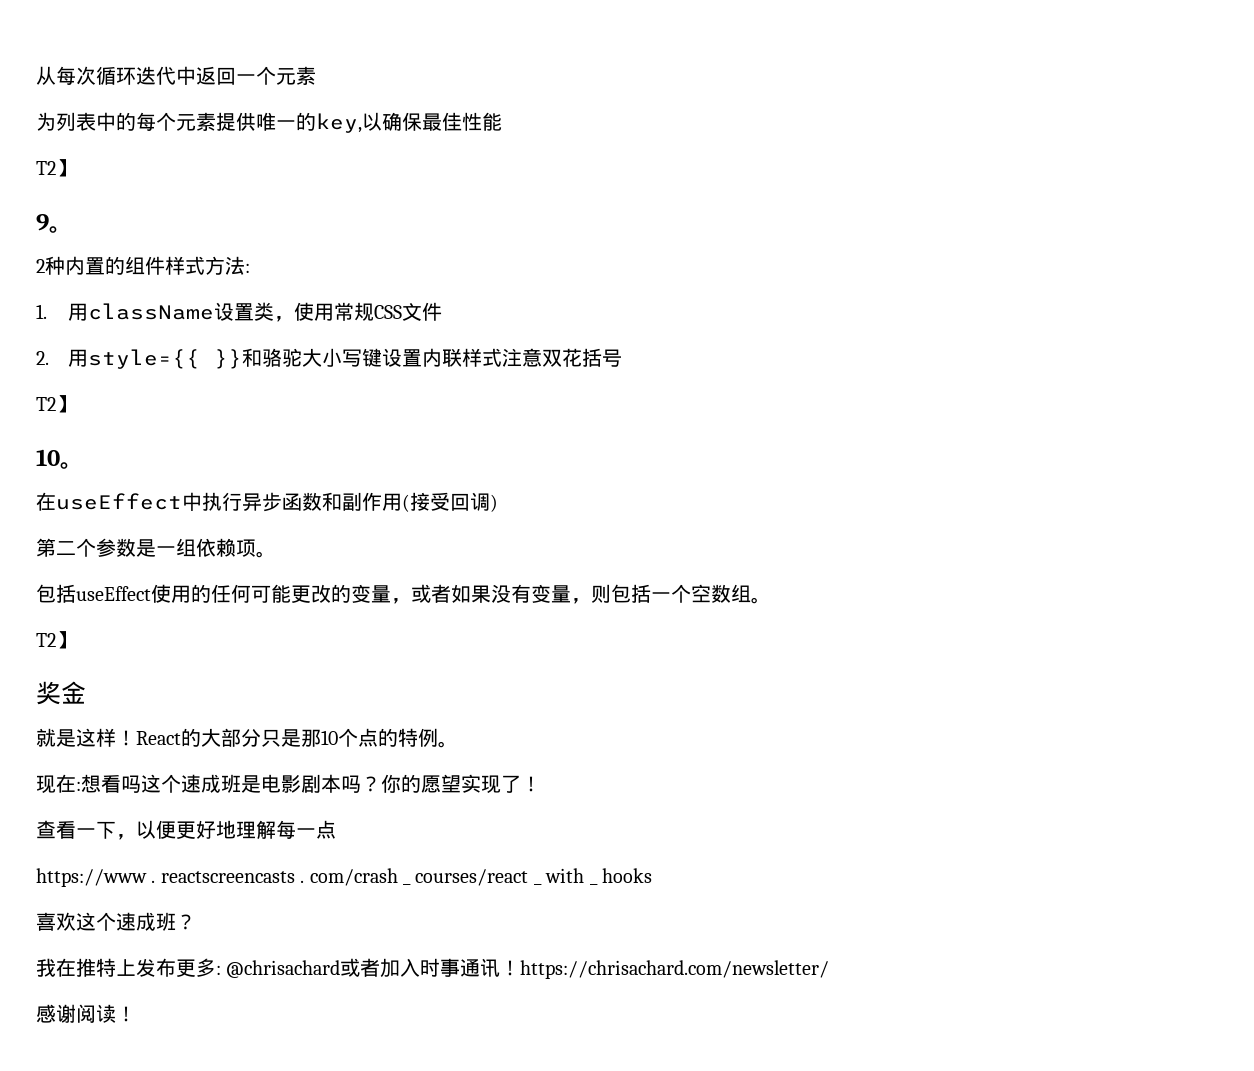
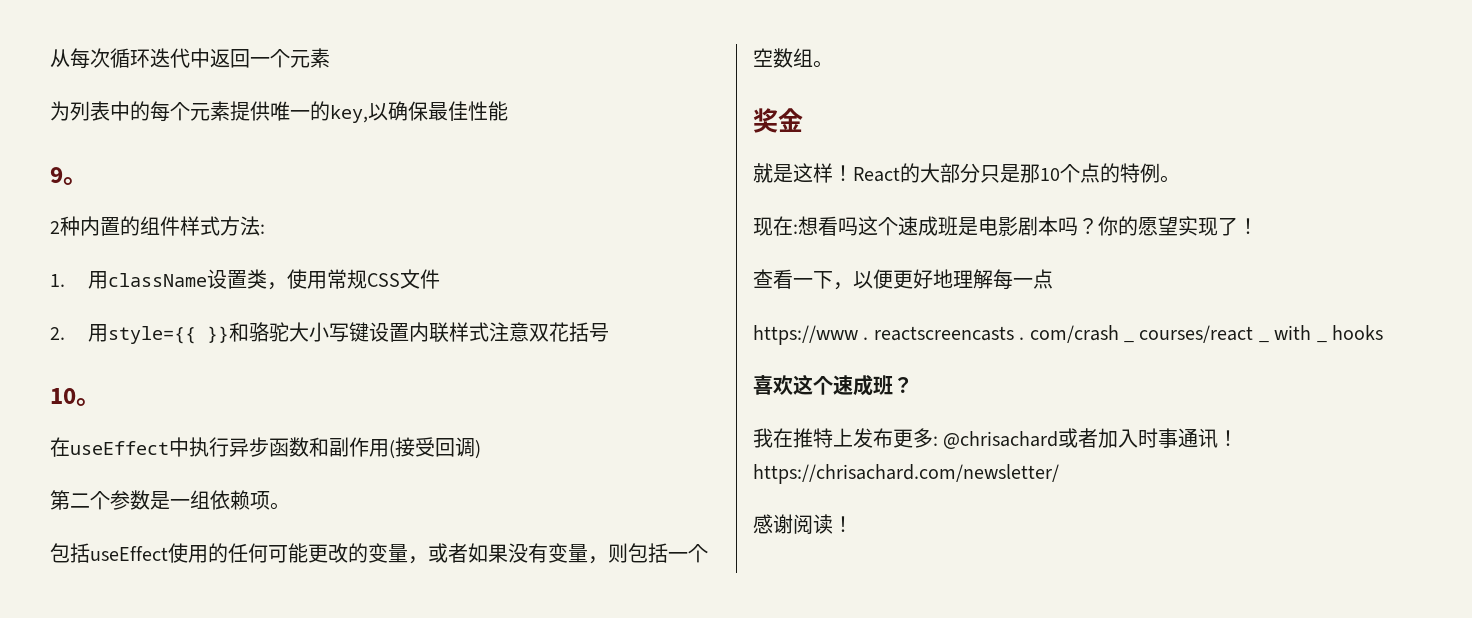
[36,159,76,177] // T2】 -> (508, 111) none
[36,395,76,413] // T2】 -> (609, 332) none
[36,631,76,649] // T2】 -> (833, 64) none

